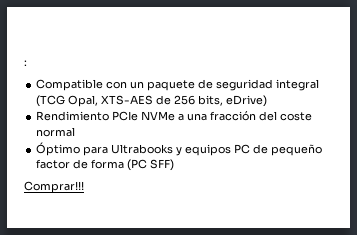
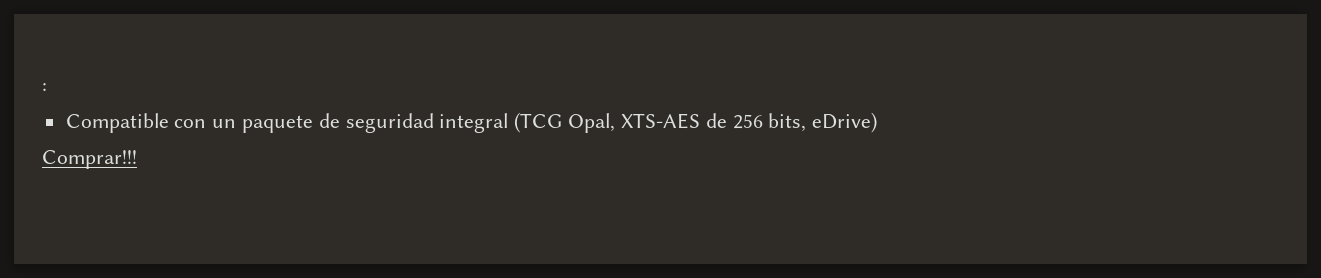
[36,111,313,121] [36,127,76,137] [36,142,323,156] [36,159,175,171] // Rendimiento PCIe NVMe a una fracción del coste normal // Óptimo para Ultrabooks y equipos PC de pequeño factor de forma (PC SFF) -> (878, 122) none

